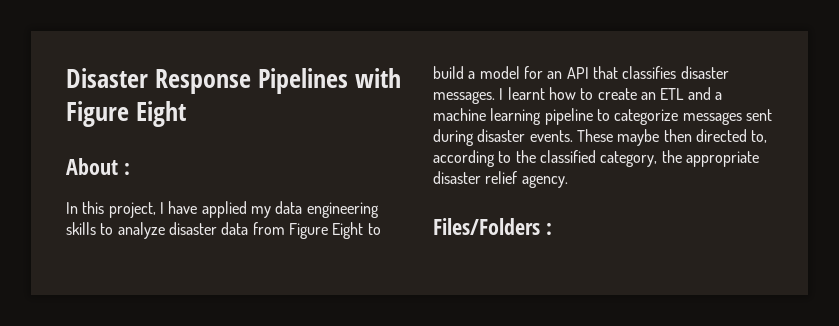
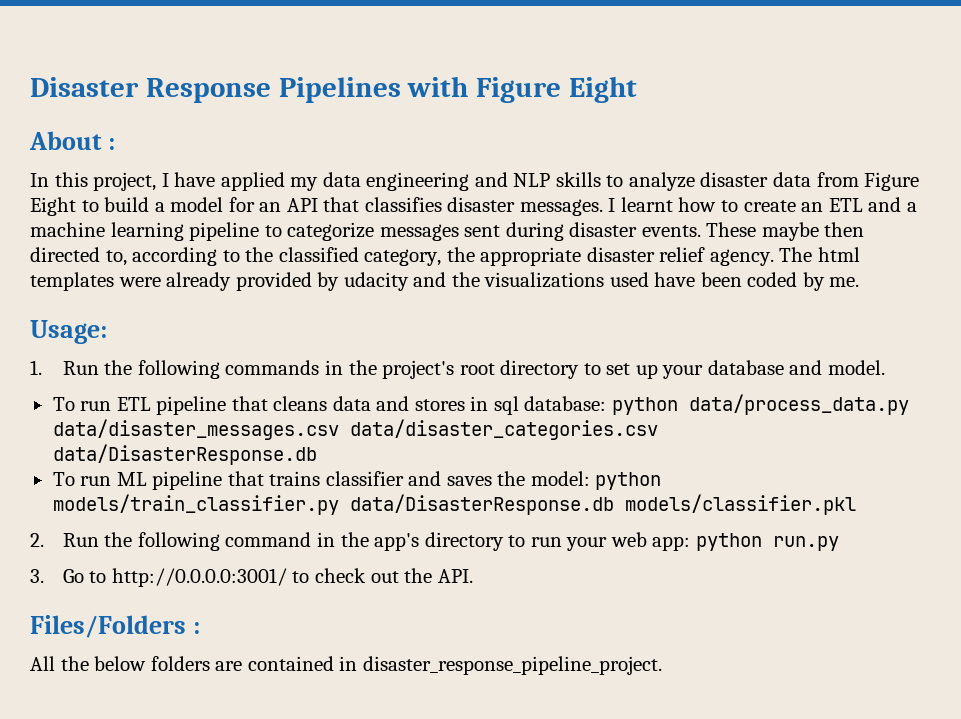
(379, 210) none -> [474,172,551,187] and NLP
[433,218,552,235] // Files/Folders : -> [779,247,860,262] [30,272,860,291] [30,320,107,344] [30,360,885,379] [52,394,909,415] [52,419,658,440] [52,444,317,465] [52,471,662,490] [52,494,856,515] [30,532,839,551] [30,568,473,587] [30,615,200,638] [30,656,662,675] The html templates were already provided by udacity and the visualizations used have been coded by me. // Usage: // 1. Run the following commands in the project's root directory to set up your database and model. // To run ETL pipeline that cleans data and stores in sql database: python data/process_data.py data/disaster_messages.csv data/disaster_categories.csv data/DisasterResponse.db // To run ML pipeline that trains classifier and saves the model: python models/train_classifier.py data/DisasterResponse.db models/classifier.pkl // 2. Run the following command in the app's directory to run your web app: python run.py // 3. Go to http://0.0.0.0:3001/ to check out the API. // Files/Folders : // All the below folders are contained in disaster_response_pipeline_project.

